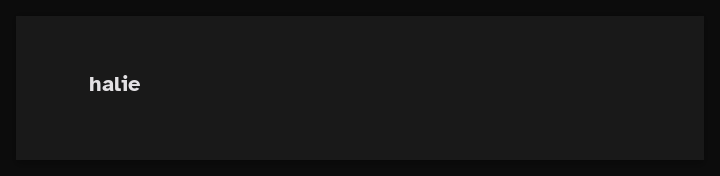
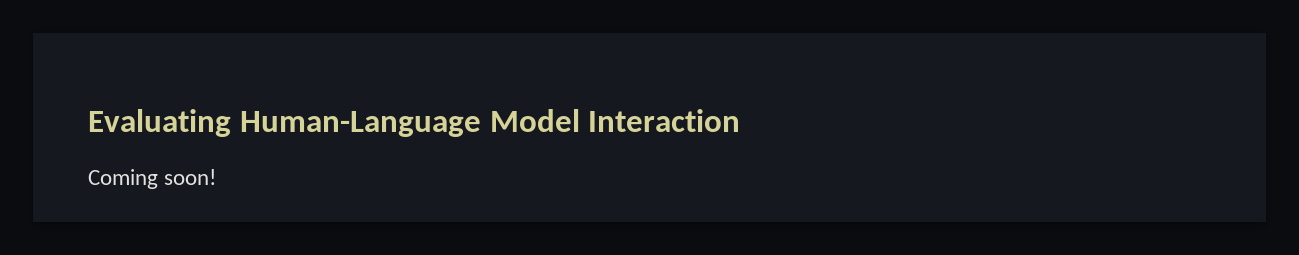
[89,75,141,91] halie -> [88,109,741,137] [88,169,217,189] Evaluating Human-Language Model Interaction // Coming soon!

